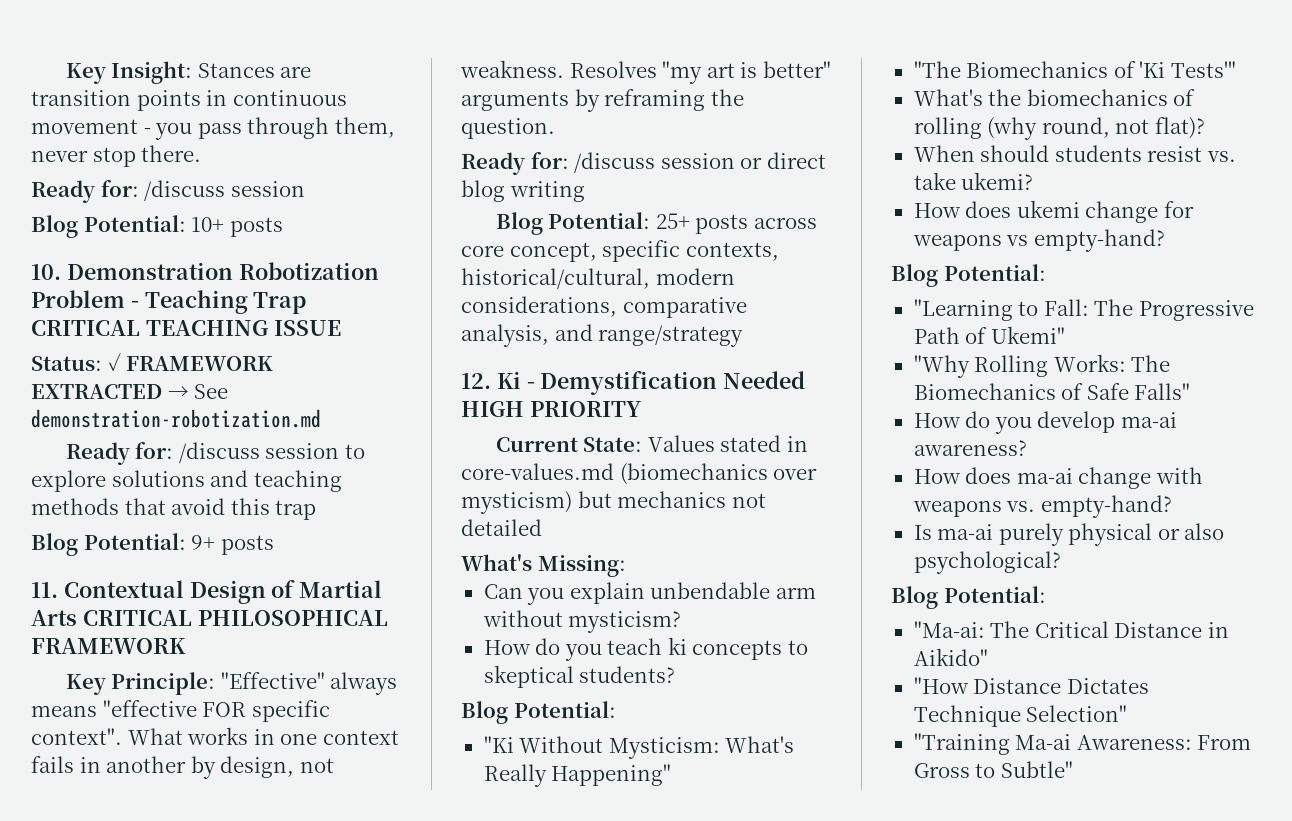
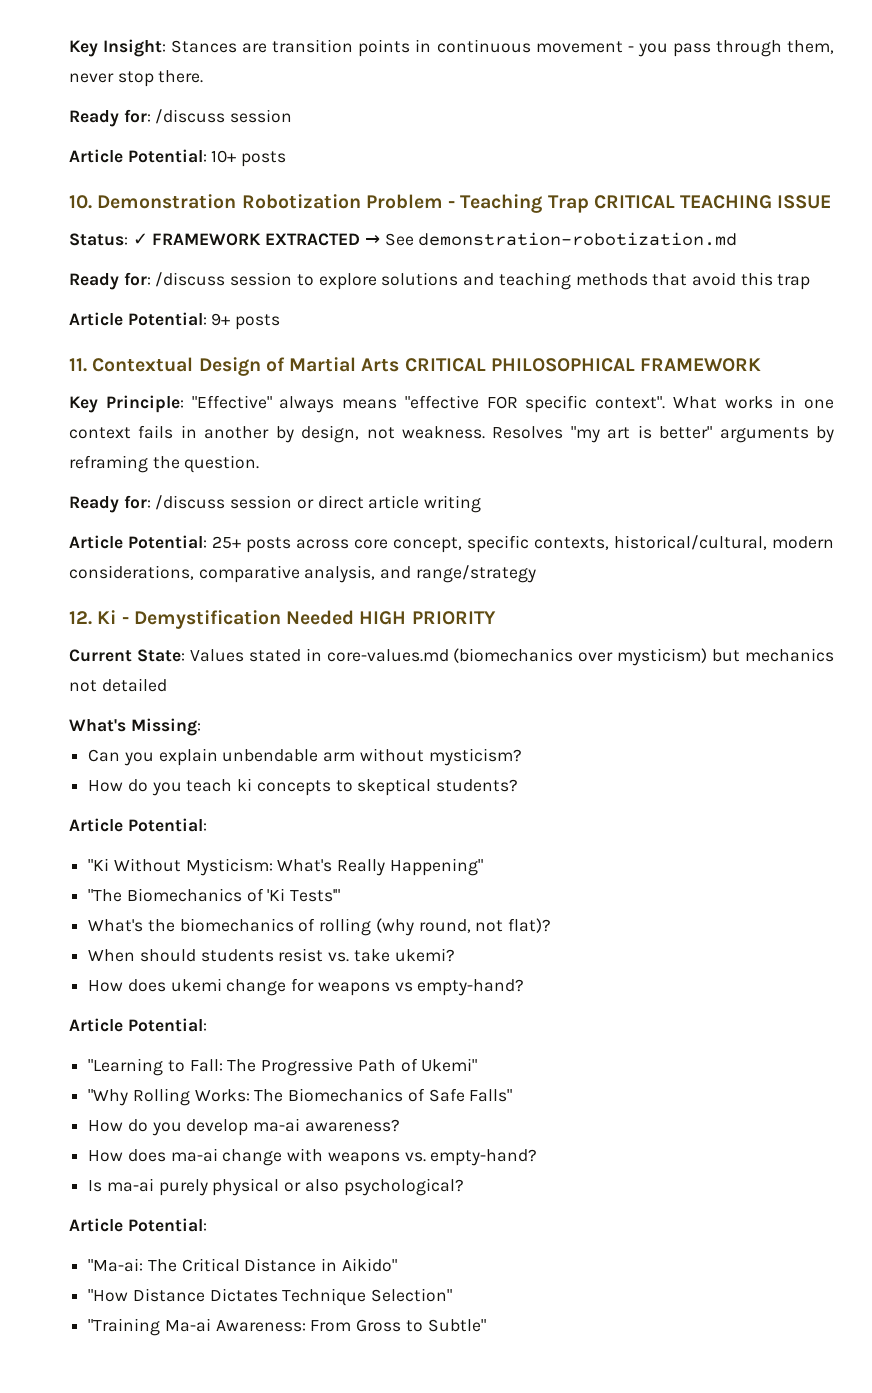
[31,215,78,238] Blog -> [69,149,123,163] Article
[31,533,78,556] Blog -> [69,312,123,326] Article
[461,180,505,202] blog -> [368,495,420,509] article
[495,212,543,235] Blog -> [69,535,123,549] Article
[461,701,508,724] Blog -> [69,818,123,832] Article
[891,264,938,287] Blog -> [69,1018,123,1032] Article
[891,586,938,609] Blog -> [69,1218,123,1232] Article

